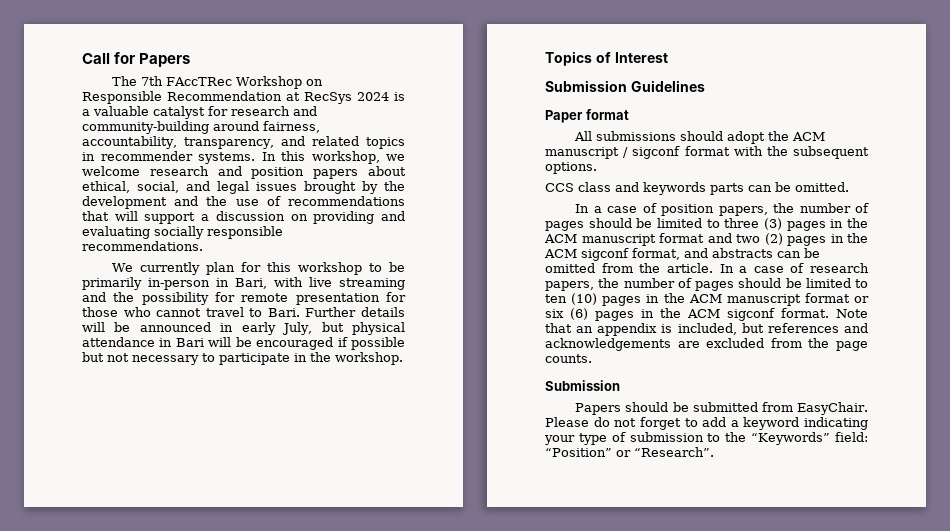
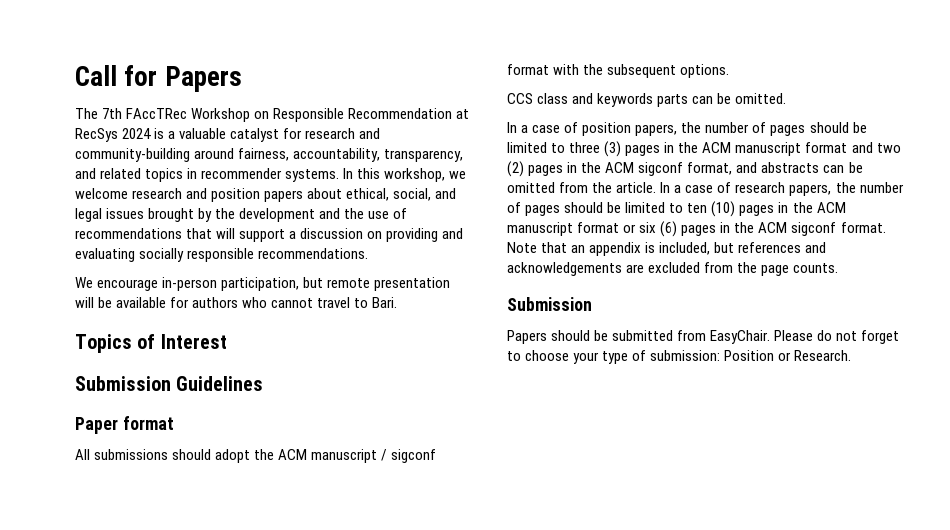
[140,262,405,275] [82,277,405,290] [82,292,406,305] [82,307,118,317] currently plan for this workshop to be primarily in-person in Bari, with live streaming and the possibility for remote presentation for those -> [97,277,451,291] [75,297,239,308] encourage in-person participation, but remote presentation will be available for authors
[305,307,405,317] [82,322,405,335] [82,337,405,350] [82,352,403,365] Further details will be announced in early July, but physical attendance in Bari will be encouraged if possible but not necessary to participate in the workshop. -> (398, 302) none
[702,417,868,430] [544,432,868,445] [545,447,714,457] add a keyword indicating your type of submission to the “Keywords” field: “Position” or “Research”. -> [525,350,852,364] choose your type of submission: Position or Research.

